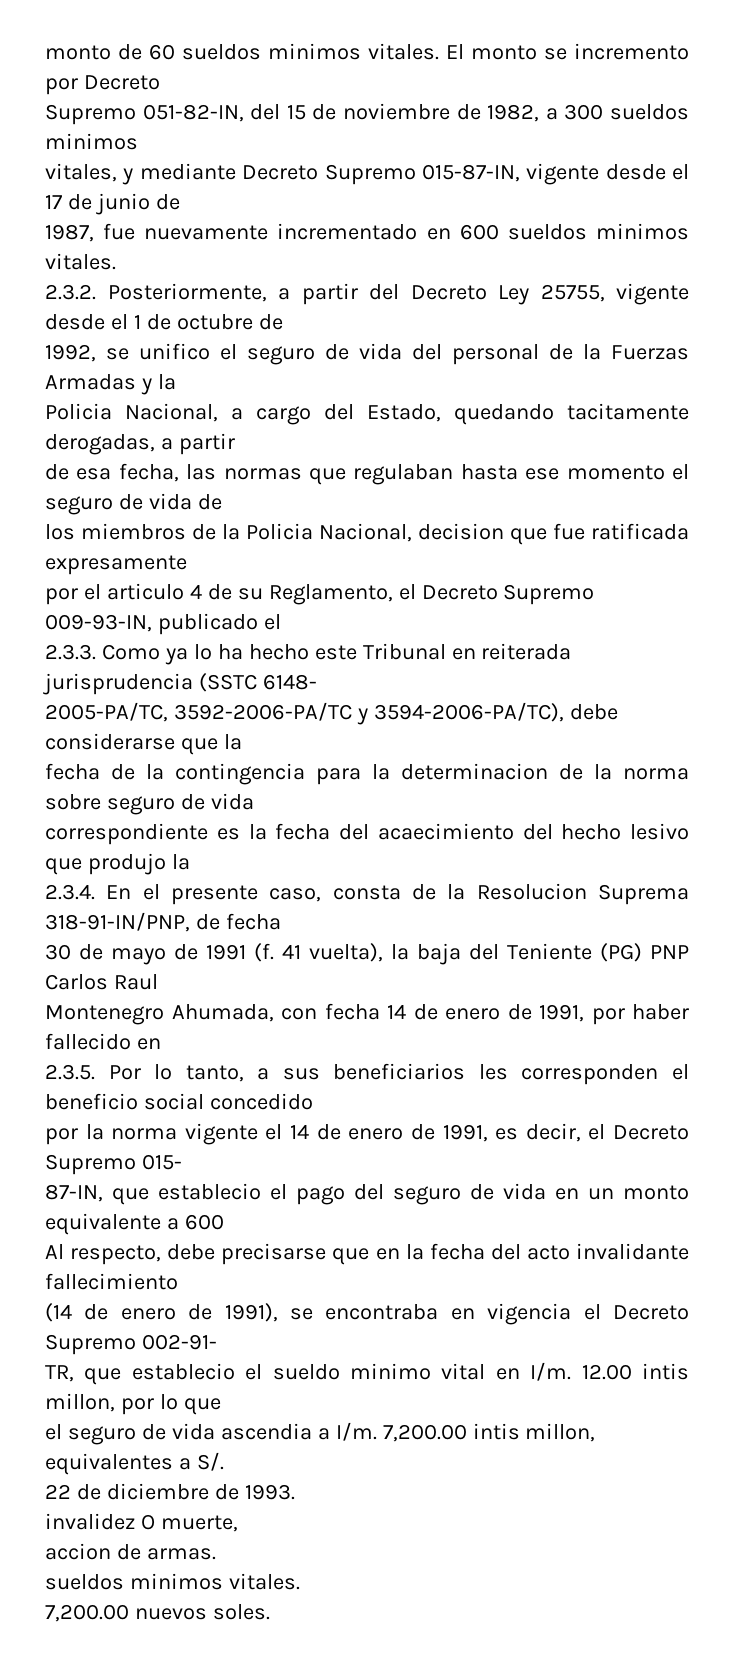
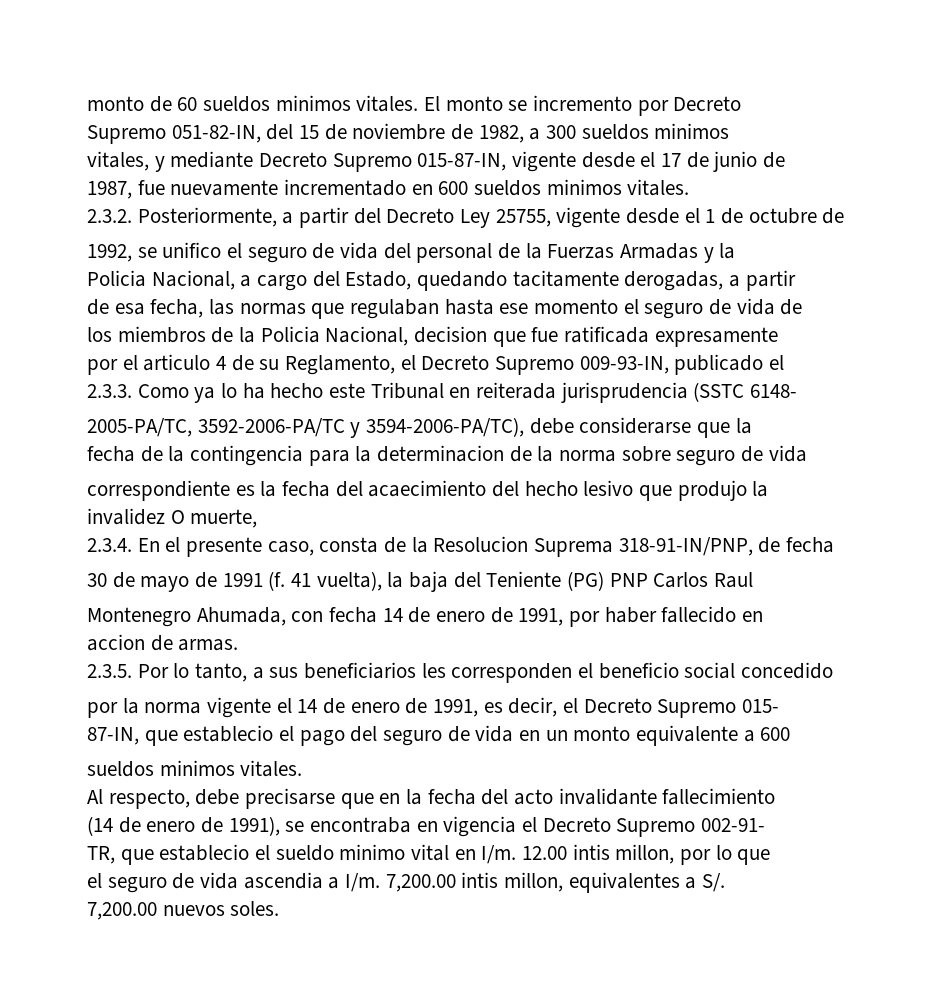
(190, 862) none -> [87,508,258,528] // invalidez O muerte,
(161, 1044) none -> [87,634,239,651] // accion de armas.
(224, 1222) none -> [87,760,303,777] // sueldos minimos vitales.
[45,1483,295,1500] [45,1513,238,1532] [45,1543,216,1560] [45,1573,300,1590] // 22 de diciembre de 1993. // invalidez O muerte, // accion de armas. // sueldos minimos vitales. -> (726, 882) none

